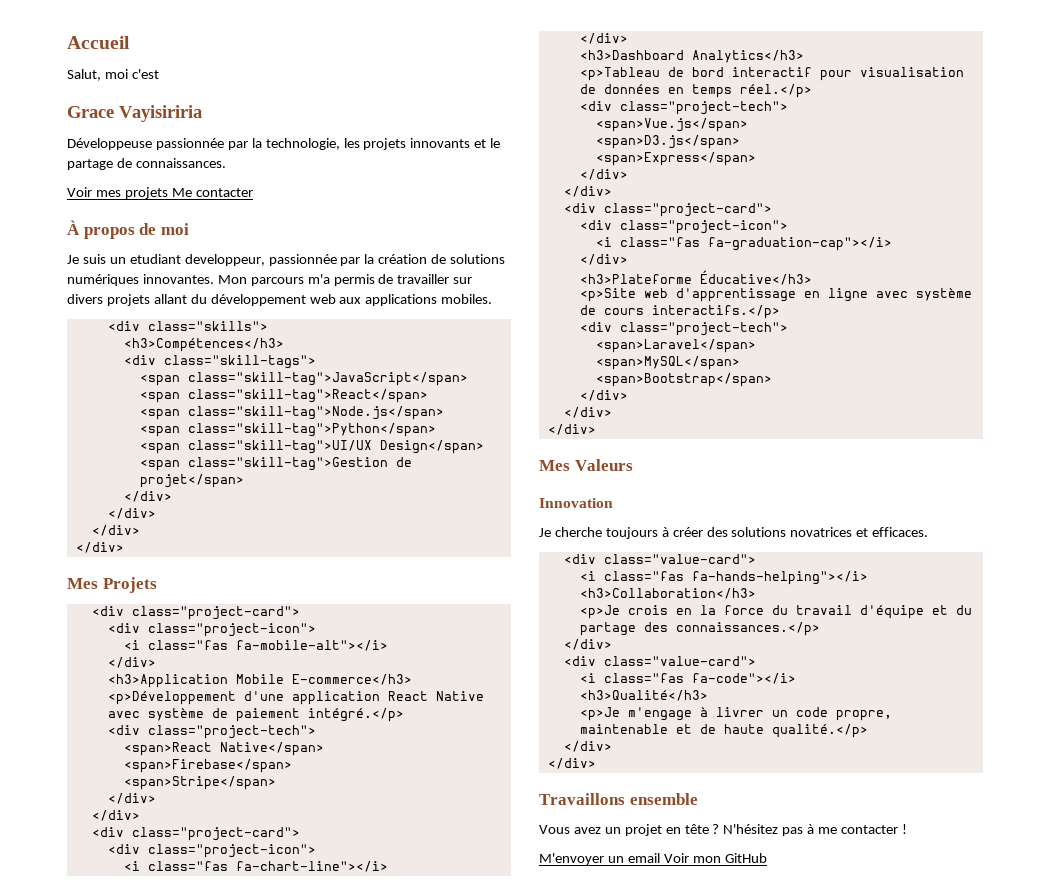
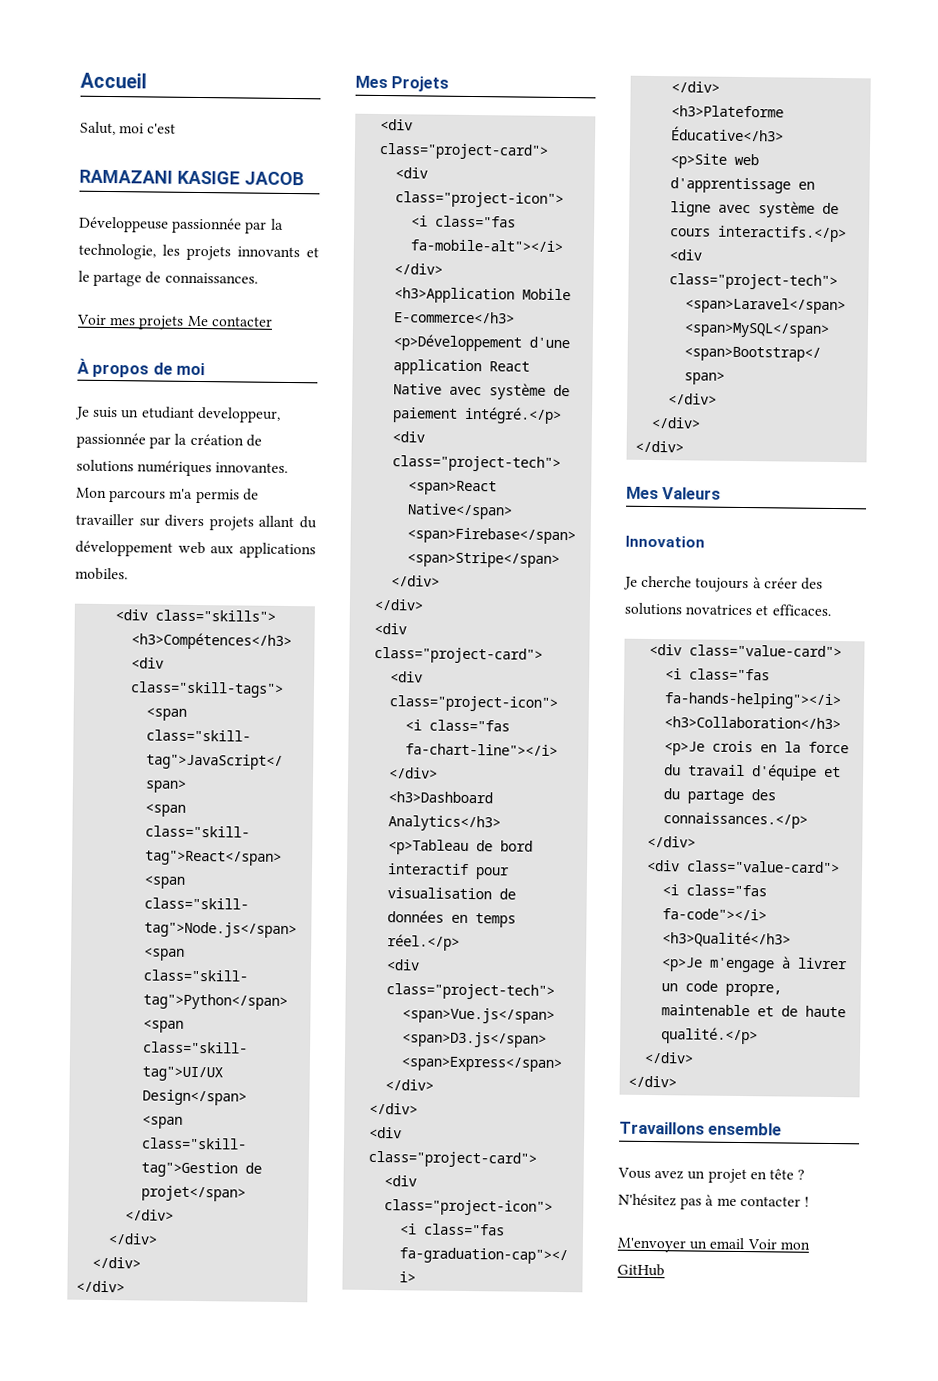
[67,105,202,122] Grace Vayisiriria -> [79,169,304,186] RAMAZANI KASIGE JACOB

